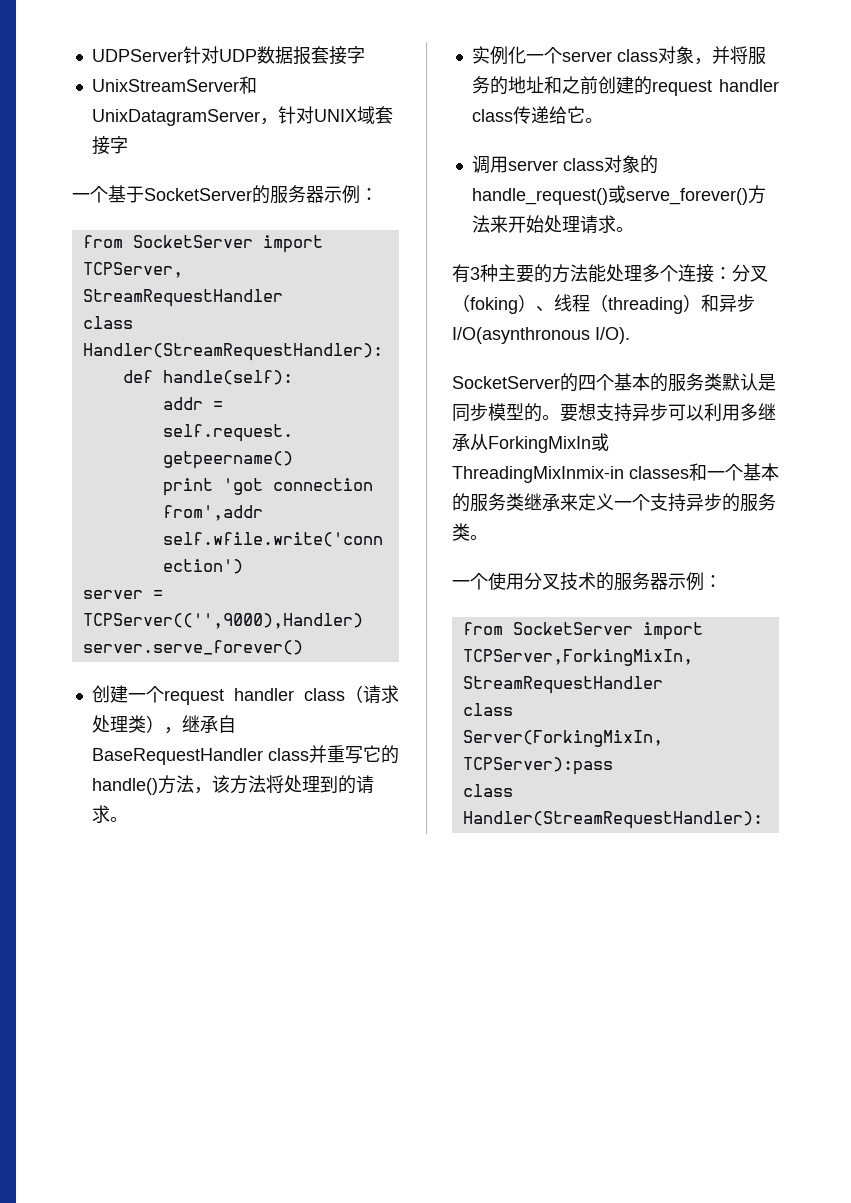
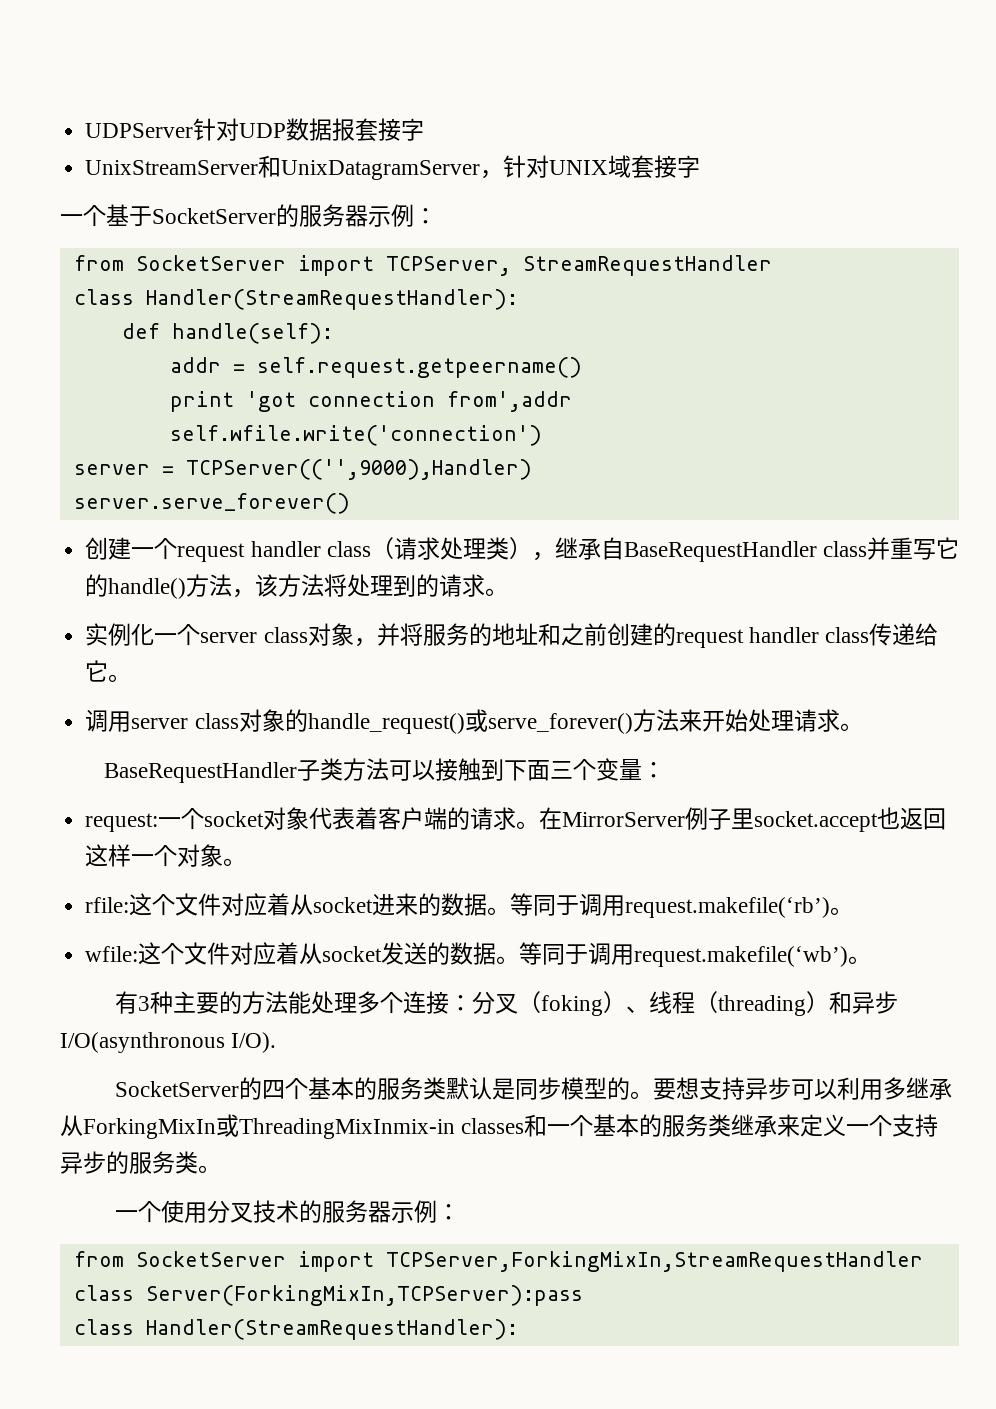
(634, 229) none -> [103,758,665,783] [85,807,947,832] [85,844,247,867] [85,893,854,918] [85,942,872,967] // BaseRequestHandler子类方法可以接触到下面三个变量： // request:一个socket对象代表着客户端的请求。在MirrorServer例子里socket.accept也返回这样一个对象。 // rfile:这个文件对应着从socket进来的数据。等同于调用request.makefile(‘rb’)。 // wfile:这个文件对应着从socket发送的数据。等同于调用request.makefile(‘wb’)。

